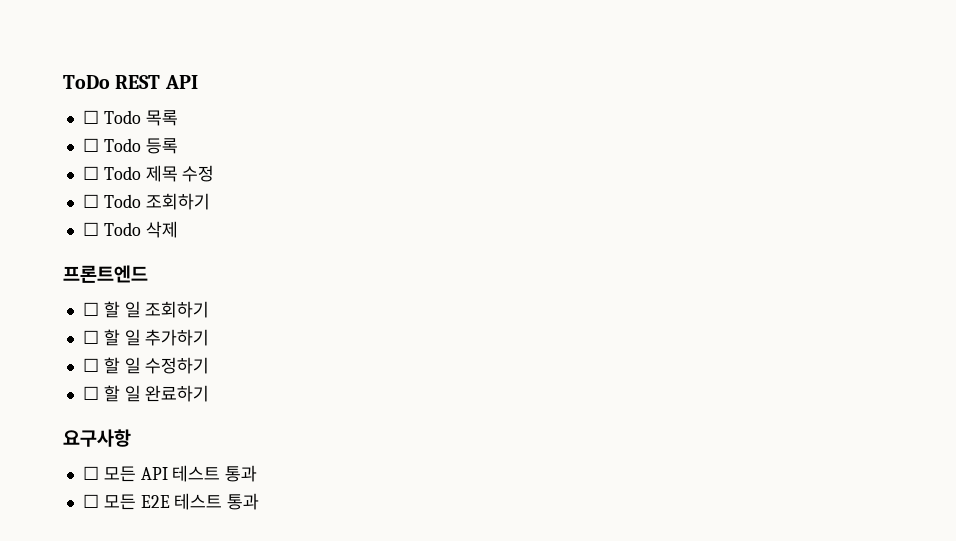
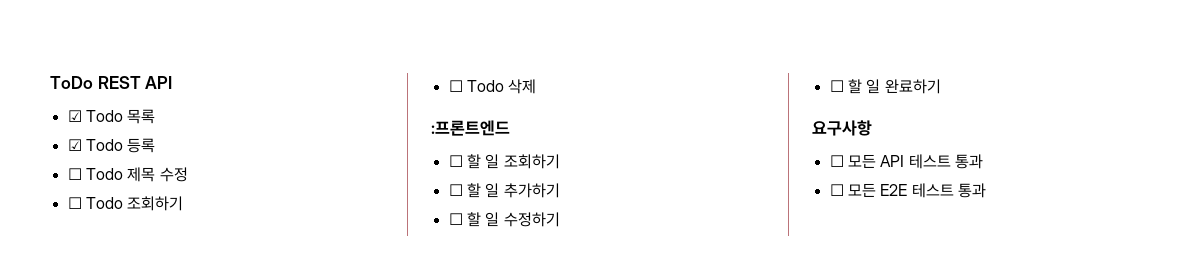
[82,110,99,124] ☐ -> [67,110,82,122] ☑
[82,138,99,152] ☐ -> [67,139,82,151] ☑
[63,265,148,283] 프론트엔드 -> [431,120,510,136] :프론트엔드

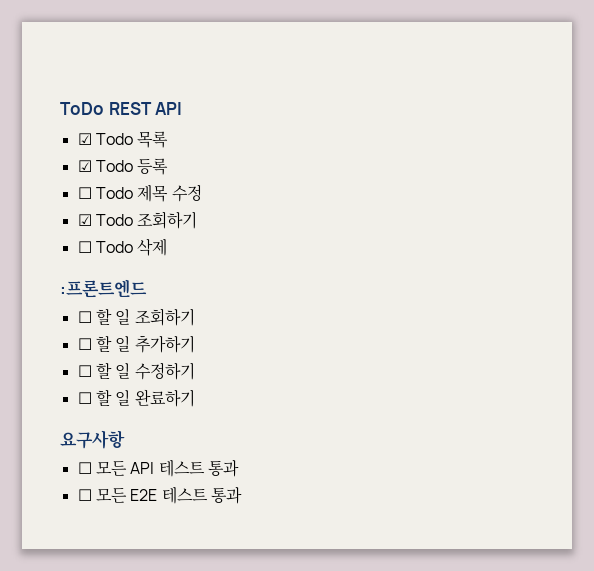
[67,197,82,209] ☐ -> [77,214,92,226] ☑

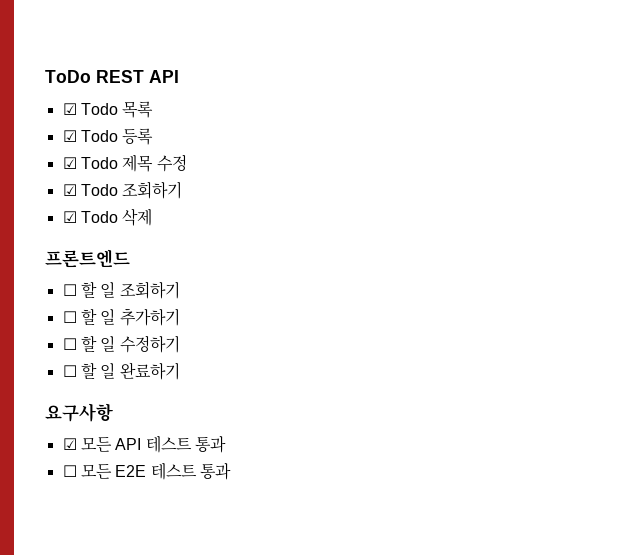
[77,187,92,199] ☐ -> [62,157,77,169] ☑
[77,241,92,253] ☐ -> [62,211,77,223] ☑
[60,279,147,298] :프론트엔드 -> [45,249,130,268] 프론트엔드
[77,462,92,474] ☐ -> [62,438,77,450] ☑

